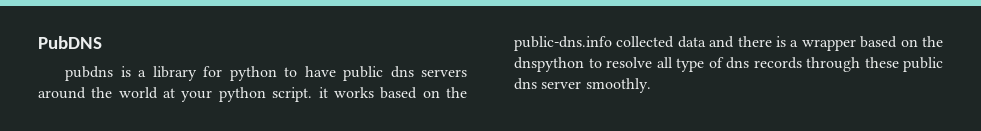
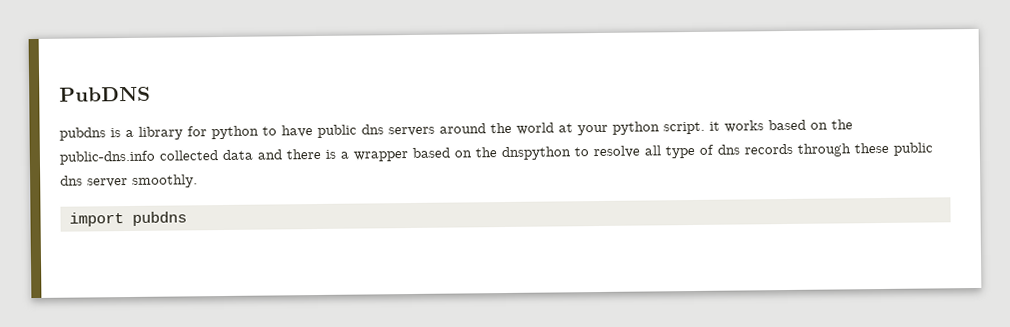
(651, 85) none -> [69,211,187,227] // import pubdns

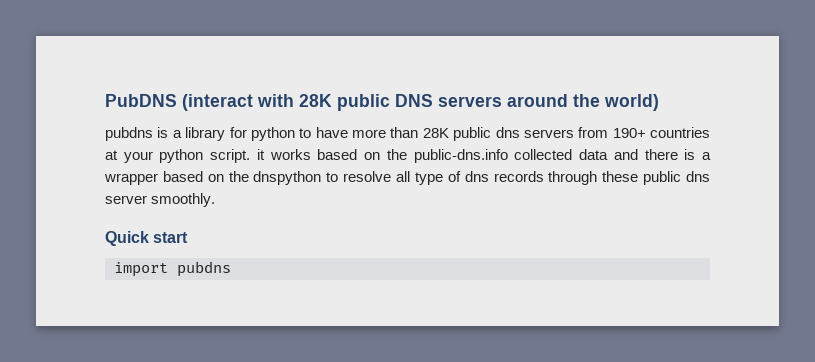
(151, 94) none -> [182,94,659,111] (interact with 28K public DNS servers around the world)
[317,122,554,138] public dns servers around the world -> [352,127,710,141] more than 28K public dns servers from 190+ countries
(198, 181) none -> [105,231,189,246] // Quick start

